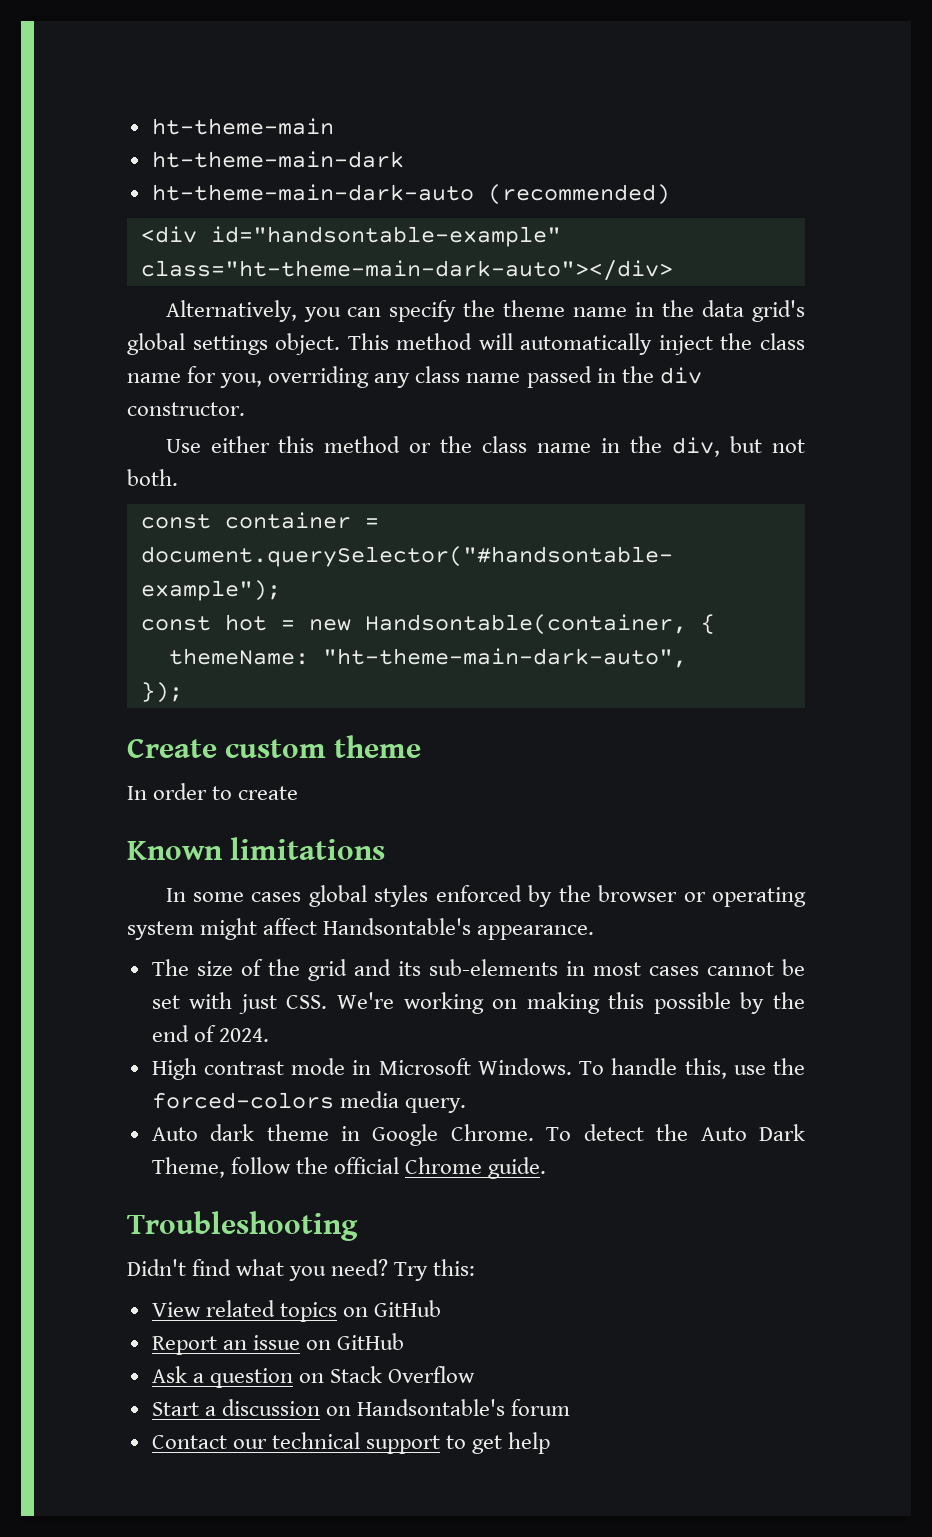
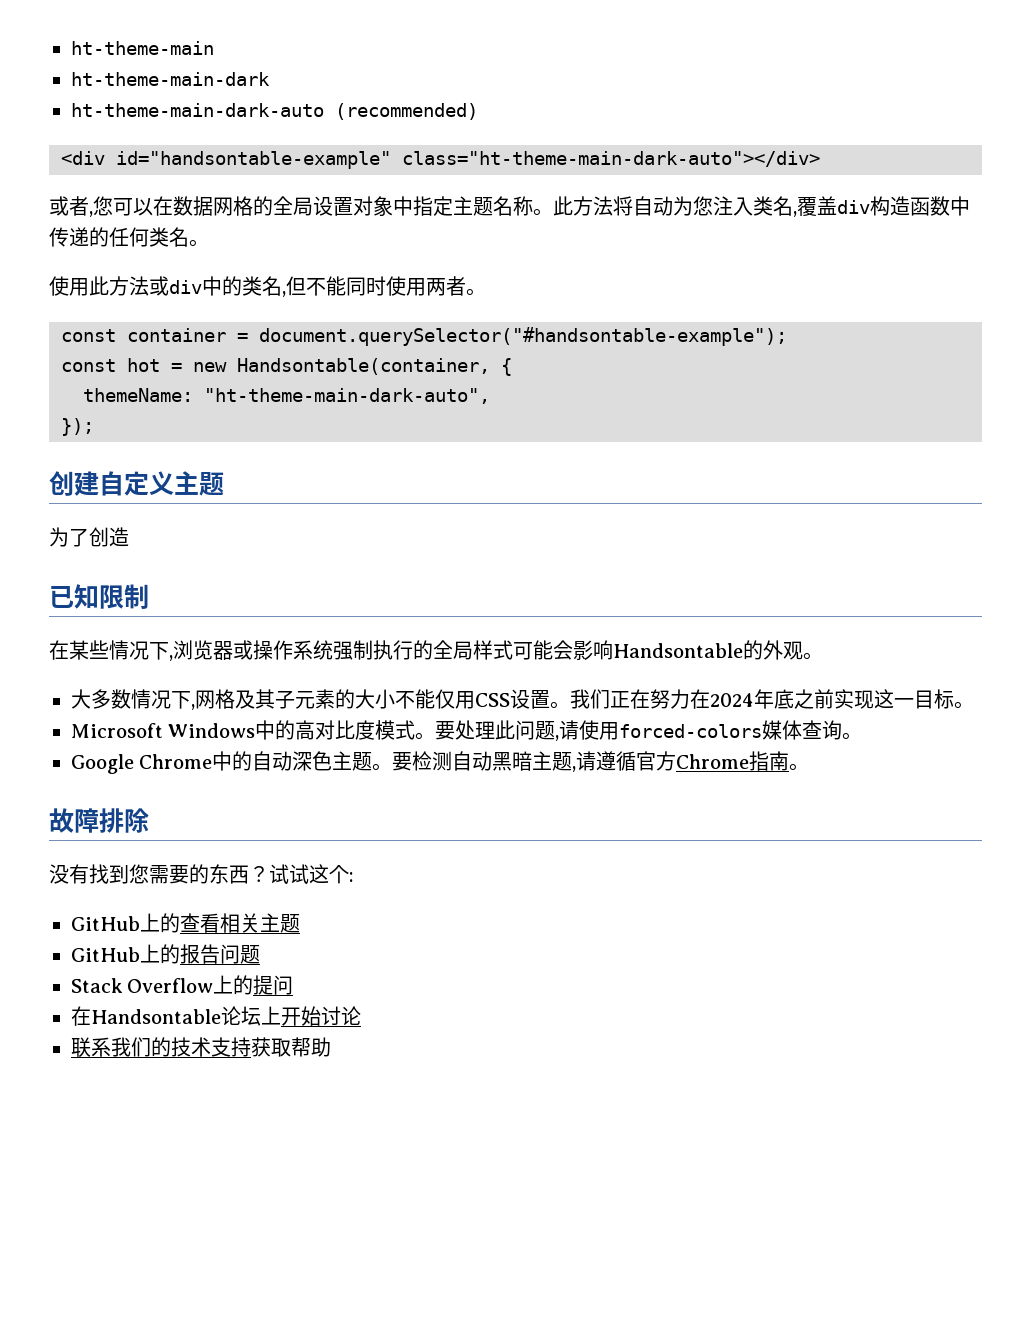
[165,300,805,322] [127,333,805,355] [127,366,702,388] [127,402,245,416] [165,436,806,457] [127,469,178,486] Alternatively, you can specify the theme name in the data grid's global settings object. This method will automatically inject the class name for you, overriding any class name passed in the div constructor. // Use either this method or the class name in the div, but not both. -> [49,196,970,217] [49,227,209,247] [49,276,486,297] 或者,您可以在数据网格的全局设置对象中指定主题名称。此方法将自动为您注入类名,覆盖div构造函数中传递的任何类名。 // 使用此方法或div中的类名,但不能同时使用两者。
[127,735,422,758] [127,783,299,800] [127,837,386,860] [165,885,806,907] [127,918,595,940] [151,959,806,981] [151,992,806,1014] [151,1025,269,1042] [151,1058,806,1080] [151,1091,466,1113] [151,1124,805,1146] [151,1157,547,1179] [127,1211,358,1241] [127,1259,476,1281] [151,1300,442,1322] [151,1333,405,1355] [151,1366,476,1388] [151,1399,571,1416] [151,1432,551,1454] Create custom theme // In order to create // Known limitations // In some cases global styles enforced by the browser or operating system might affect Handsontable's appearance. // The size of the grid and its sub-elements in most cases cannot be set with just CSS. We're working on making this possible by the end of 2024. // High contrast mode in Microsoft Windows. To handle this, use the forced-colors media query. // Auto dark theme in Google Chrome. To detect the Auto Dark Theme, follow the official Chrome guide. // Troubleshooting // Didn't find what you need? Try this: // View related topics on GitHub // Report an issue on GitHub // Ask a question on Stack Overflow // Start a discussion on Handsontable's forum // Contact our technical support to get help -> [49,471,224,496] [49,527,129,547] [49,584,149,609] [49,640,823,661] [71,689,974,710] [71,720,863,741] [71,751,810,774] [49,808,149,833] [49,864,353,884] [71,913,300,933] [71,944,260,964] [71,975,294,995] [71,1006,361,1026] [71,1037,331,1058] 创建自定义主题 // 为了创造 // 已知限制 // 在某些情况下,浏览器或操作系统强制执行的全局样式可能会影响Handsontable的外观。 // 大多数情况下,网格及其子元素的大小不能仅用CSS设置。我们正在努力在2024年底之前实现这一目标。 // Microsoft Windows中的高对比度模式。要处理此问题,请使用forced-colors媒体查询。 // Google Chrome中的自动深色主题。要检测自动黑暗主题,请遵循官方Chrome指南。 // 故障排除 // 没有找到您需要的东西？试试这个: // GitHub上的查看相关主题 // GitHub上的报告问题 // Stack Overflow上的提问 // 在Handsontable论坛上开始讨论 // 联系我们的技术支持获取帮助

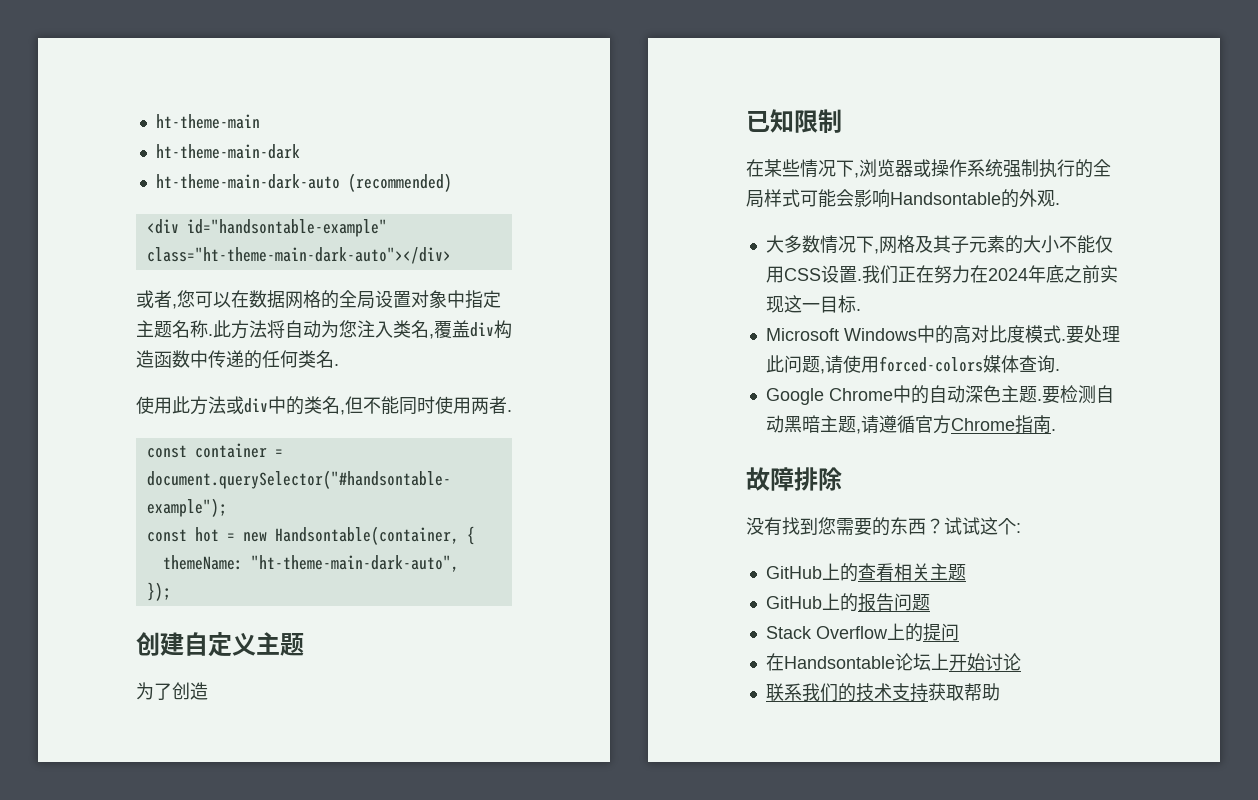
[533,208,553,216] 。 -> [208,334,213,336] .
[189,239,209,247] 。 -> [334,364,339,366] .
[466,288,486,296] 。 -> [507,410,512,412] .
[803,652,823,660] 。 -> [1055,203,1060,205] .
[550,701,570,709] 。 -> [856,279,862,281] .
[954,701,974,709] 。 -> [855,309,861,311] .
[415,732,436,740] 。 -> [1060,339,1066,341] .
[842,732,863,740] 。 -> [1054,369,1060,371] .
[372,763,393,771] 。 -> [1036,399,1042,401] .
[789,763,810,771] 。 -> [1050,429,1056,431] .

